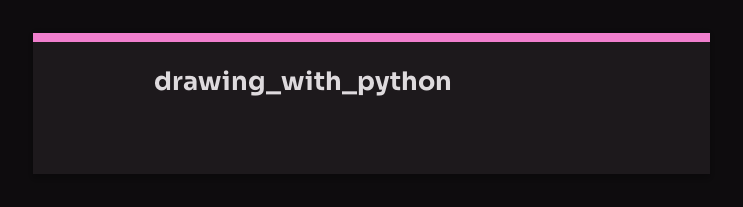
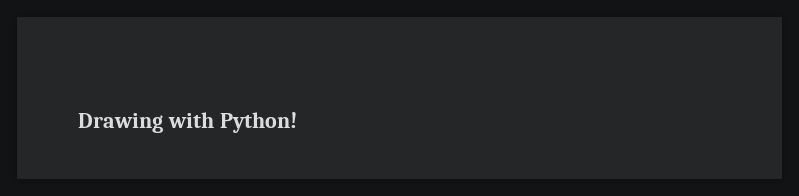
[154,70,452,96] drawing_with_python -> [78,112,297,133] Drawing with Python!

